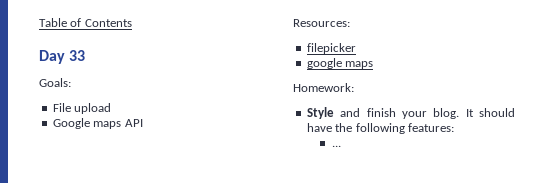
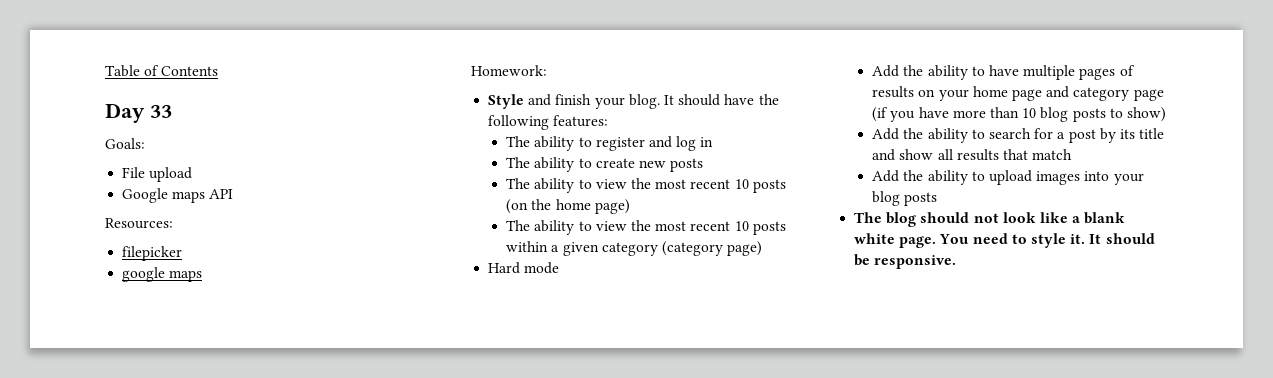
[331,145,341,147] ... -> [506,136,714,151] [506,157,704,172] [506,178,786,193] [506,199,630,214] [506,220,786,235] [506,241,763,256] [488,262,560,274] [872,65,1135,80] [872,86,1164,101] [872,107,1166,122] [872,128,1165,143] [872,149,1073,161] [872,170,1144,185] [872,191,938,206] [854,212,1126,227] [854,233,1155,248] [854,254,957,269] The ability to register and log in // The ability to create new posts // The ability to view the most recent 10 posts (on the home page) // The ability to view the most recent 10 posts within a given category (category page) // Hard mode // Add the ability to have multiple pages of results on your home page and category page (if you have more than 10 blog posts to show) // Add the ability to search for a post by its title and show all results that match // Add the ability to upload images into your blog posts // The blog should not look like a blank white page. You need to style it. It should be responsive.

